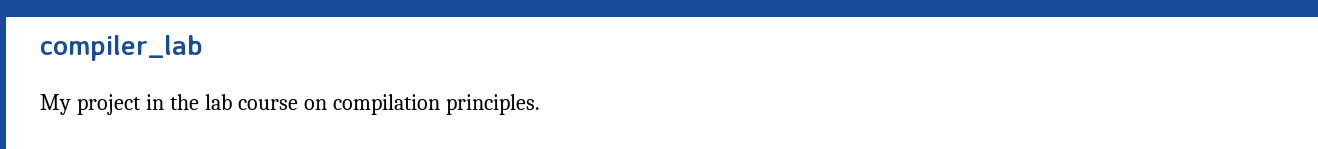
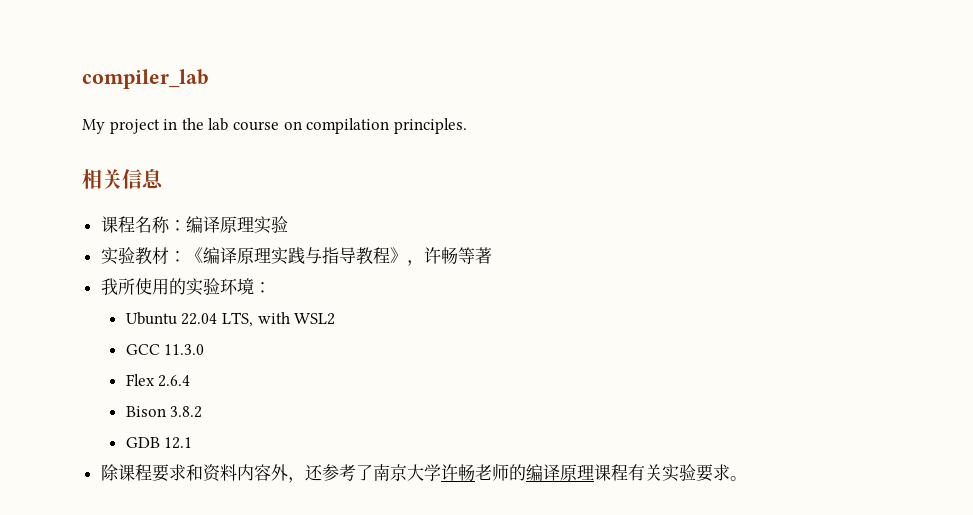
(540, 104) none -> [82,169,164,189] [100,216,288,234] [100,247,492,266] [100,278,271,296] [125,312,336,327] [125,344,205,355] [125,374,191,387] [125,406,203,418] [125,437,193,449] [100,463,747,483] // 相关信息 // 课程名称：编译原理实验 // 实验教材：《编译原理实践与指导教程》，许畅等著 // 我所使用的实验环境： // Ubuntu 22.04 LTS, with WSL2 // GCC 11.3.0 // Flex 2.6.4 // Bison 3.8.2 // GDB 12.1 // 除课程要求和资料内容外，还参考了南京大学许畅老师的编译原理课程有关实验要求。

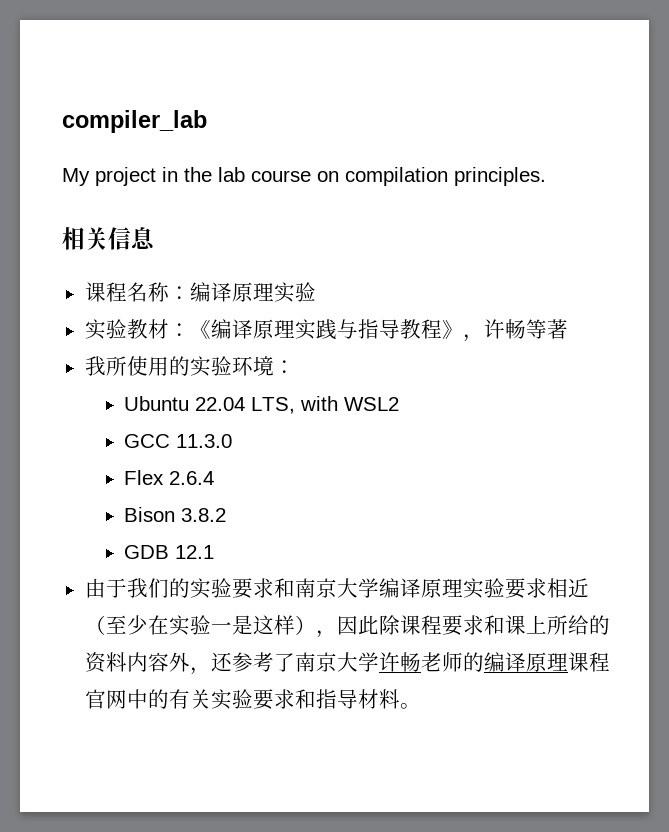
(193, 443) none -> [84,578,589,599] [84,615,379,638] 由于我们的实验要求和南京大学编译原理实验要求相近（至少在实验一是这样），因此
(203, 472) none -> [504,615,610,635] 课上所给的
(628, 472) none -> [84,689,169,709] 官网中的
(730, 472) none -> [294,689,400,709] 和指导材料

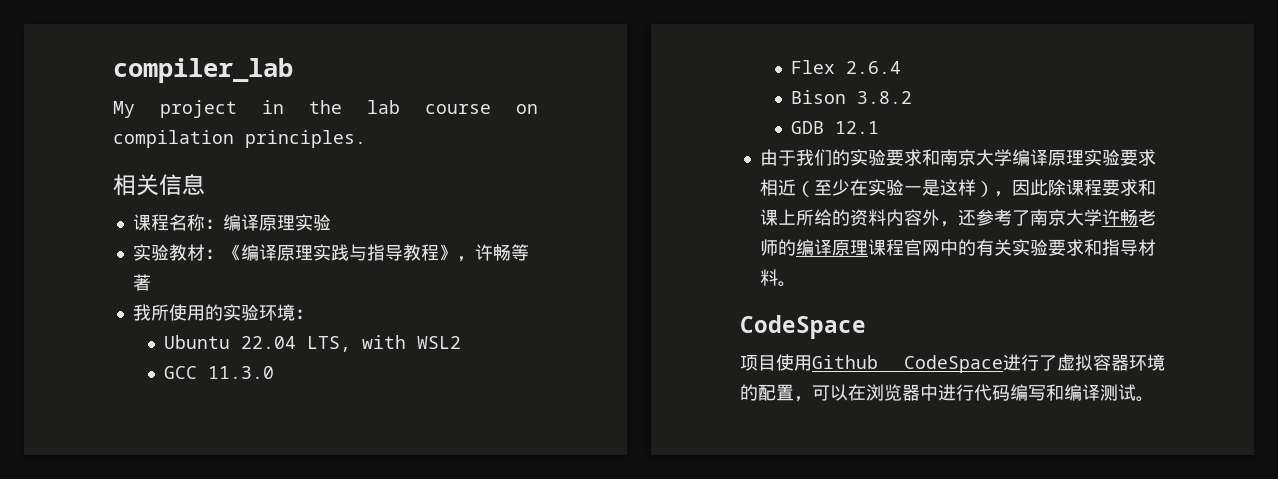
(421, 706) none -> [740,315,866,339] [740,354,1165,373] [740,384,1154,402] // CodeSpace // 项目使用Github CodeSpace进行了虚拟容器环境的配置，可以在浏览器中进行代码编写和编译测试。

